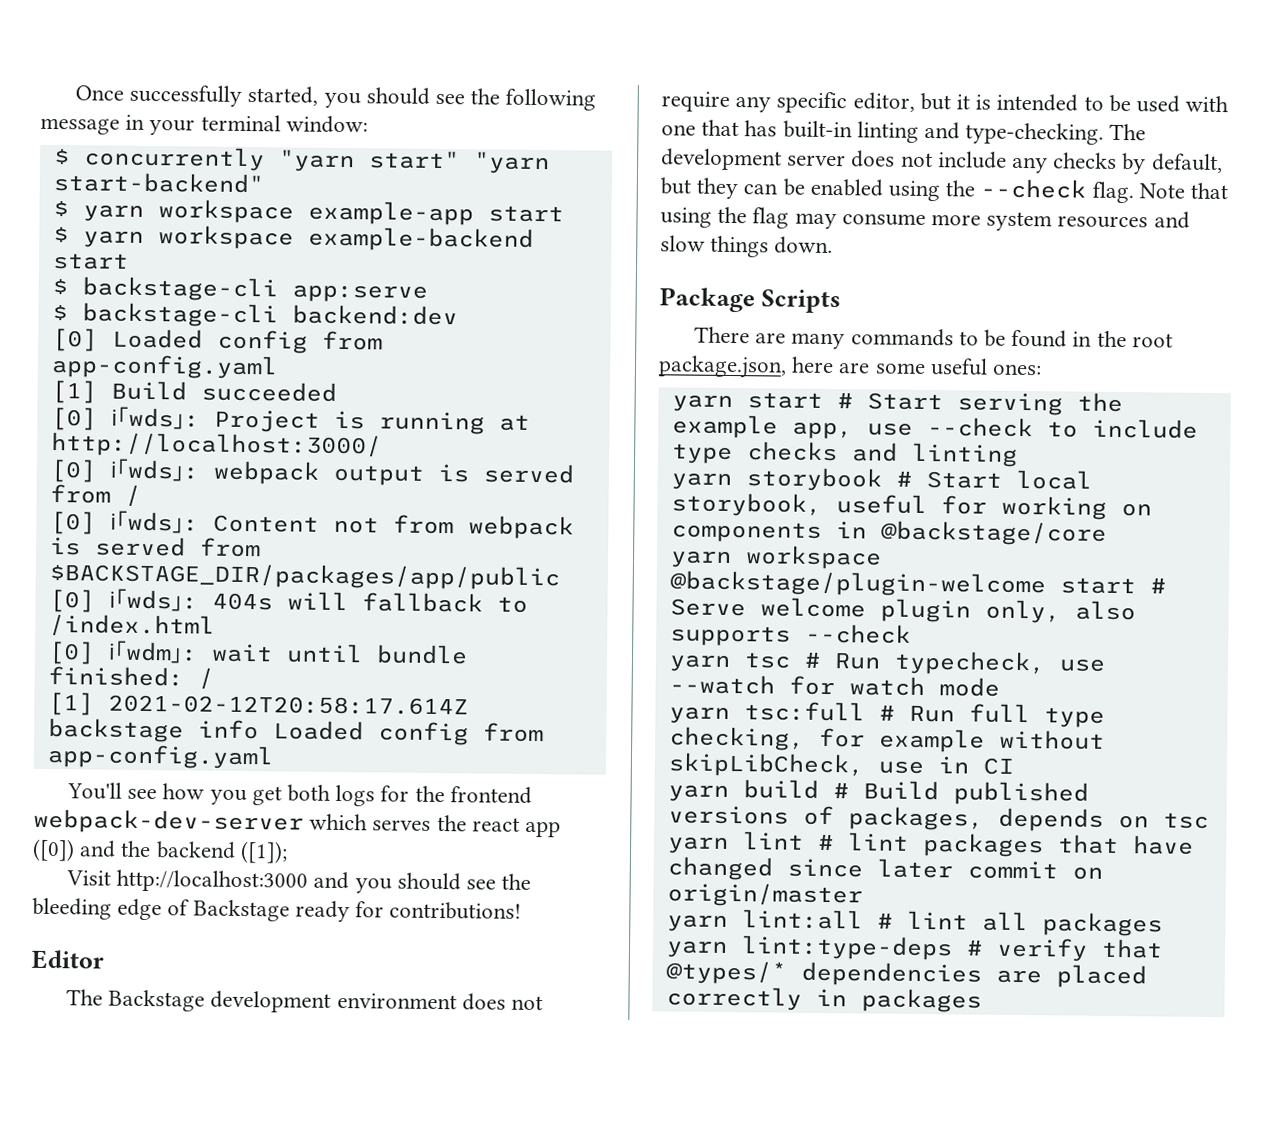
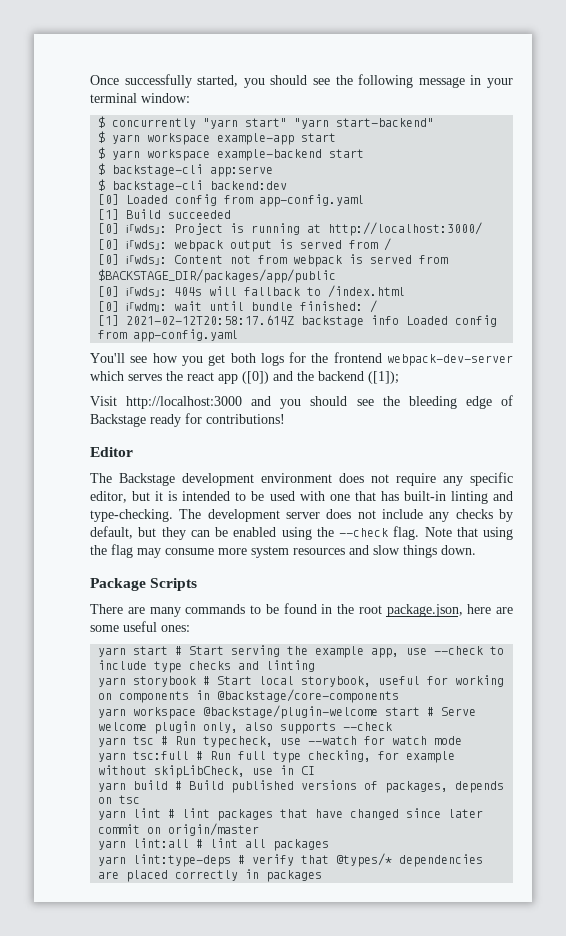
[880,520,1107,546] @backstage/core -> [217,689,400,703] @backstage/core-components

